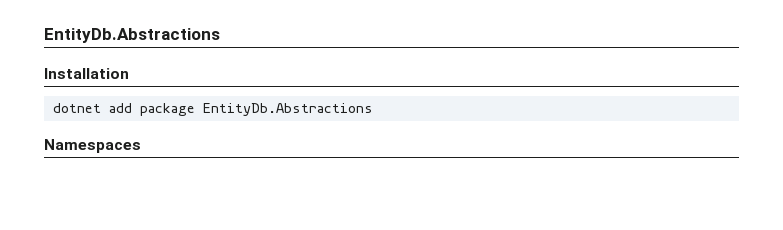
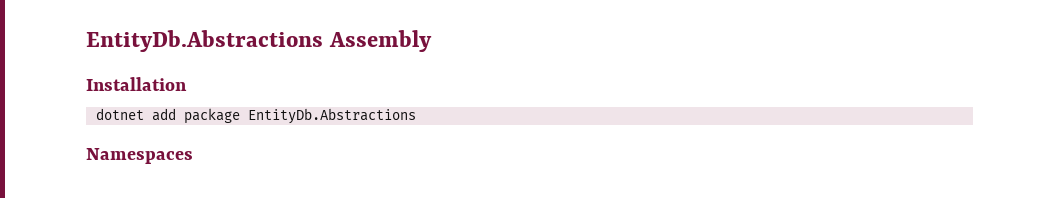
[44,28,220,43] EntityDb.Abstractions -> [86,30,433,52] EntityDb.Abstractions Assembly

